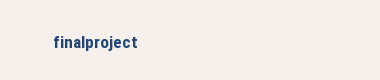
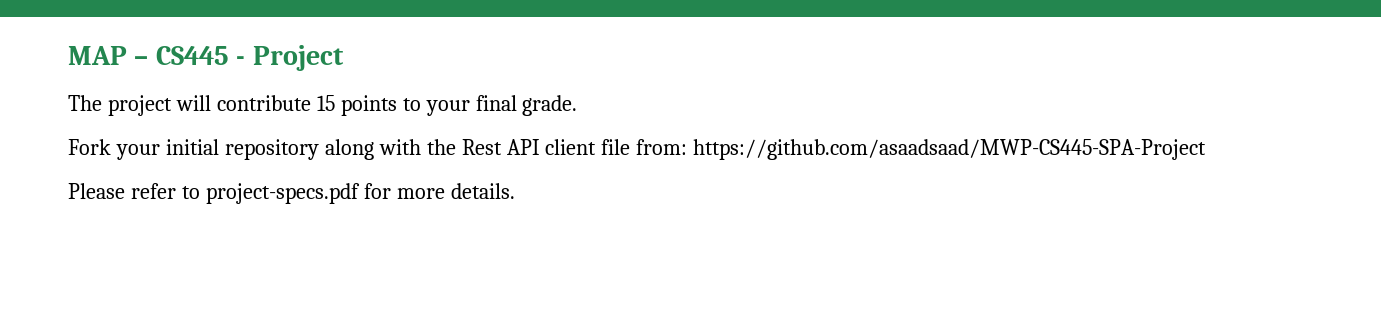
[53,36,138,51] finalproject -> [68,45,344,71] [68,95,578,116] [68,139,1207,160] [68,183,515,204] MAP – CS445 - Project // The project will contribute 15 points to your final grade. // Fork your initial repository along with the Rest API client file from: https://github.com/asaadsaad/MWP-CS445-SPA-Project // Please refer to project-specs.pdf for more details.

